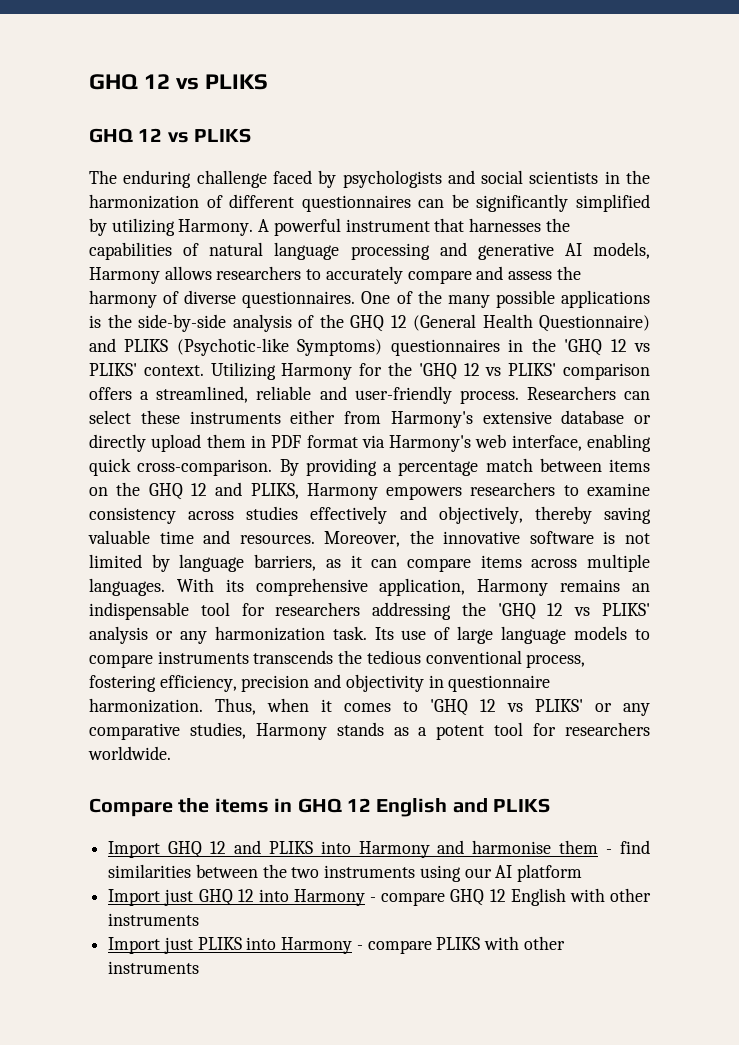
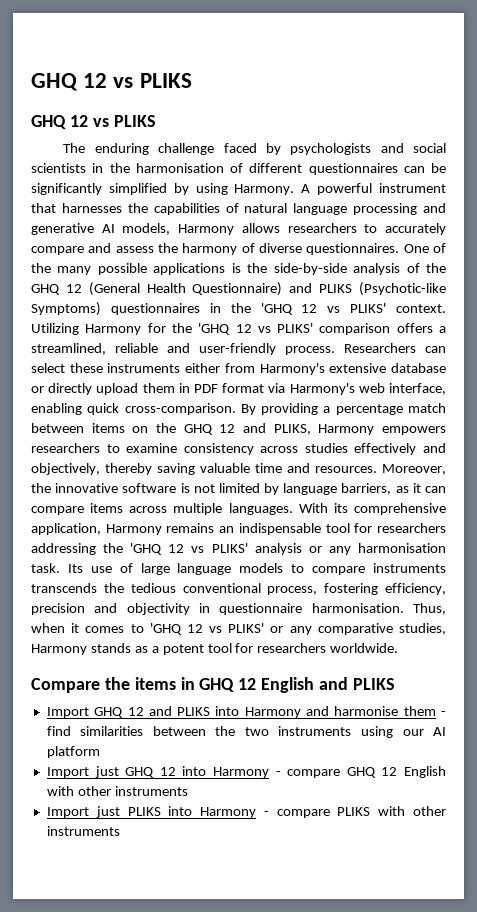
[89,194,199,209] harmonization -> [135,163,224,173] harmonisation
[111,218,175,236] utilizing -> [195,183,228,195] using
[214,626,325,641] harmonization -> [357,543,446,553] harmonisation
[89,698,203,713] harmonization. -> [311,603,404,613] harmonisation.

